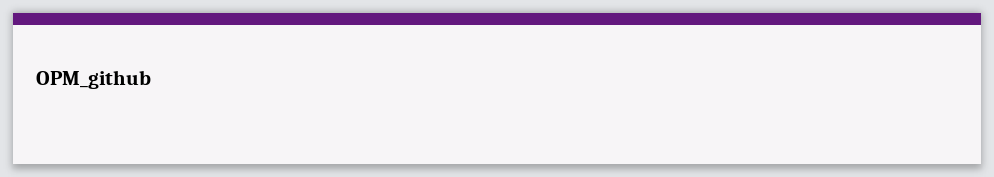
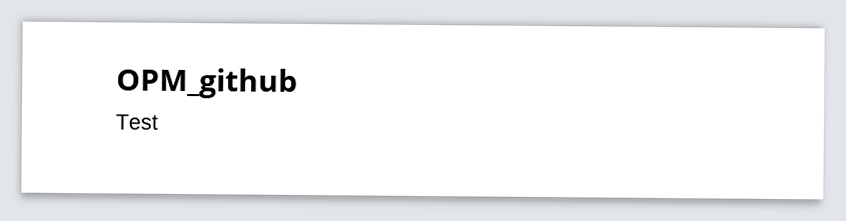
(151, 79) none -> [115,114,158,130] // Test

